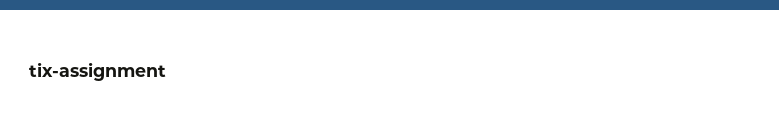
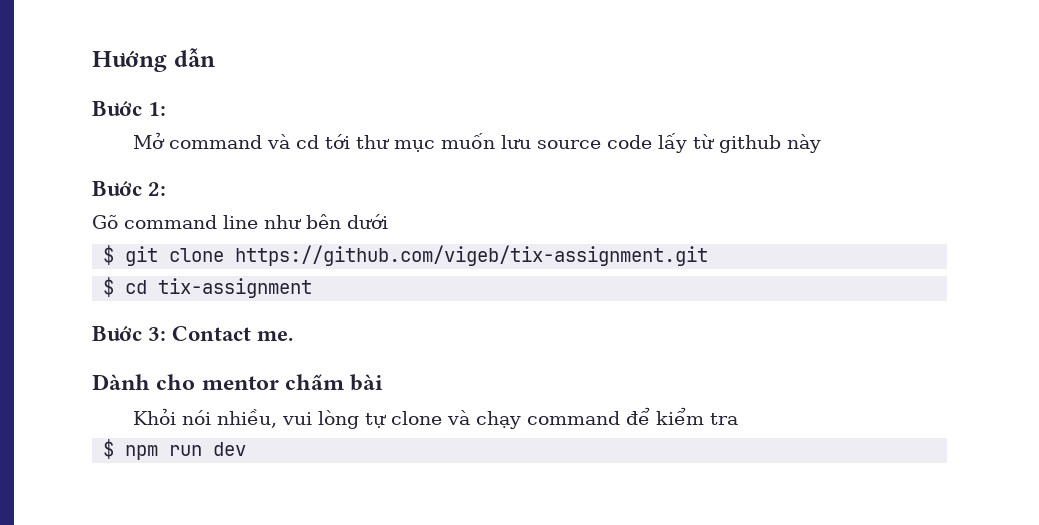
[29,62,166,81] tix-assignment -> [92,48,215,72] [92,101,167,116] [133,132,822,153] [92,181,167,196] [92,214,388,229] [103,245,709,266] [103,277,313,298] [92,326,294,341] [92,374,384,391] [133,407,739,429] [103,439,247,460] Hướng dẫn // Bước 1: // Mở command và cd tới thư mục muốn lưu source code lấy từ github này // Bước 2: // Gõ command line như bên dưới // $ git clone https://github.com/vigeb/tix-assignment.git // $ cd tix-assignment // Bước 3: Contact me. // Dành cho mentor chấm bài // Khỏi nói nhiều, vui lòng tự clone và chạy command để kiểm tra // $ npm run dev

